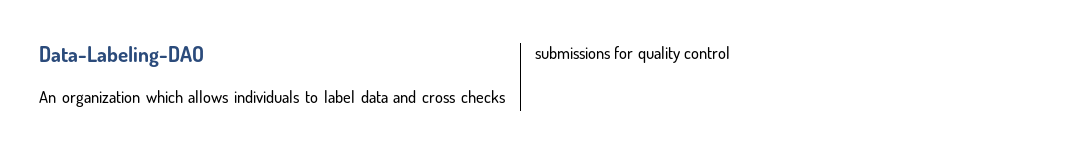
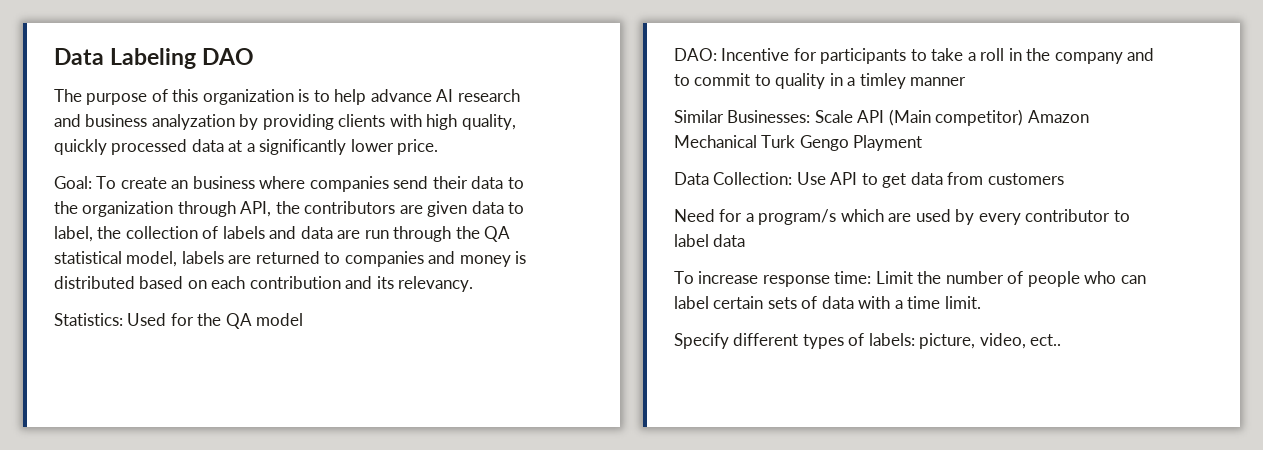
[39,46,204,67] [39,90,506,107] [535,46,731,63] Data-Labeling-DAO // An organization which allows individuals to label data and cross checks submissions for quality control -> [54,48,255,69] [54,89,520,105] [54,114,516,130] [54,139,439,155] [54,176,524,192] [54,201,525,217] [54,226,511,242] [54,251,527,267] [54,276,474,292] [54,313,304,329] [674,48,1155,64] [674,73,967,89] [674,109,1089,126] [674,135,923,151] [674,172,1064,188] [674,209,1130,225] [674,234,746,247] [674,271,1146,287] [674,296,981,309] [674,333,1062,349] Data Labeling DAO // The purpose of this organization is to help advance AI research and business analyzation by providing clients with high quality, quickly processed data at a significantly lower price. // Goal: To create an business where companies send their data to the organization through API, the contributors are given data to label, the collection of labels and data are run through the QA statistical model, labels are returned to companies and money is distributed based on each contribution and its relevancy. // Statistics: Used for the QA model // DAO: Incentive for participants to take a roll in the company and to commit to quality in a timley manner // Similar Businesses: Scale API (Main competitor) Amazon Mechanical Turk Gengo Playment // Data Collection: Use API to get data from customers // Need for a program/s which are used by every contributor to label data // To increase response time: Limit the number of people who can label certain sets of data with a time limit. // Specify different types of labels: picture, video, ect..

